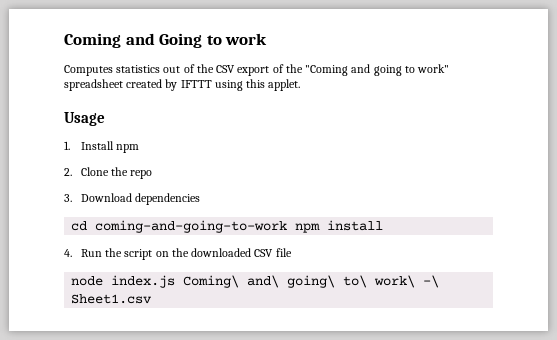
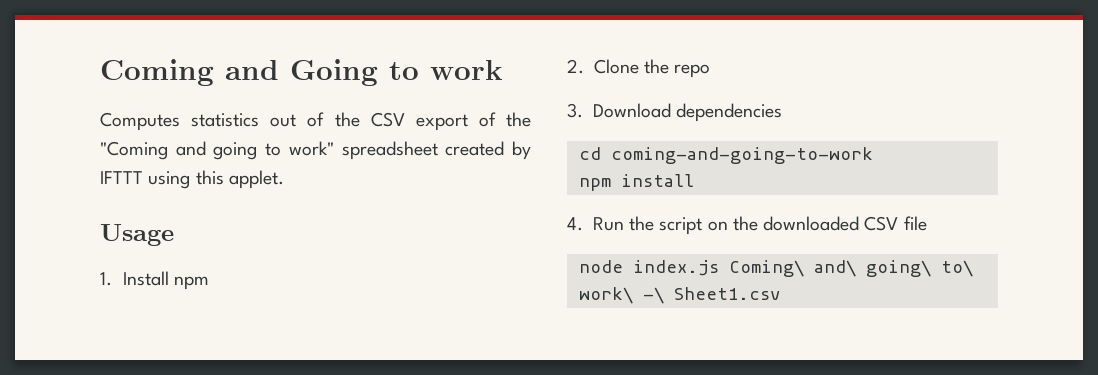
(288, 226) none -> (873, 155) //

